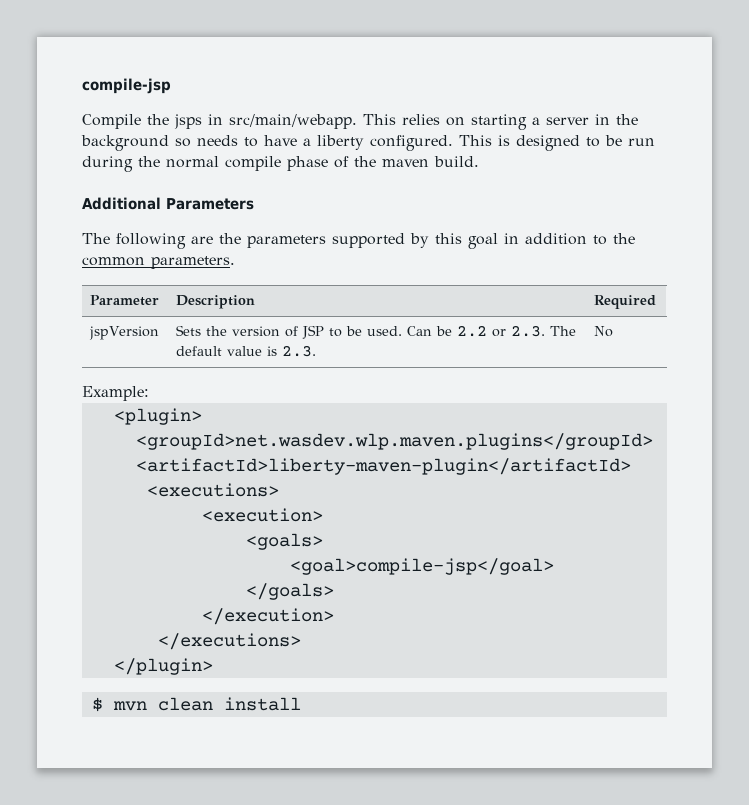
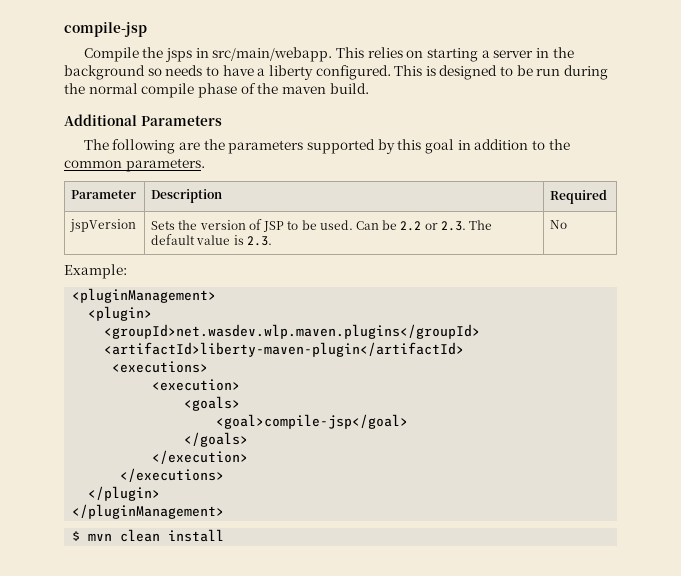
(149, 393) none -> [72,288,217,303] // <pluginManagement>
(213, 666) none -> [72,504,225,519] // </pluginManagement>

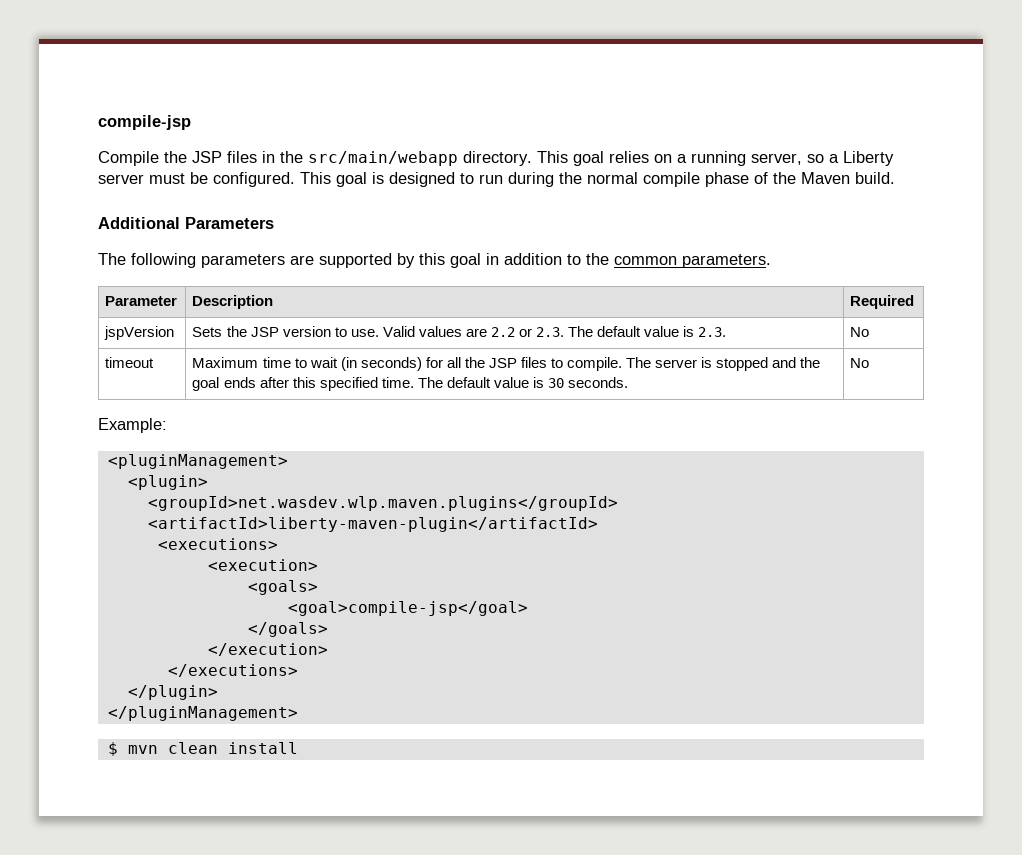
[165,47,574,62] [64,65,313,80] jsps in src/main/webapp. This relies on starting a server in the background so needs to have a liberty -> [192,151,894,166] [98,172,208,184] JSP files in the src/main/webapp directory. This goal relies on a running server, so a Liberty server must be
(423, 70) none -> [336,172,367,187] goal
[516,65,533,76] be -> (474, 178) none
[281,86,326,94] maven -> [801,172,850,184] Maven
[179,139,304,154] are the parameters -> [201,254,314,268] parameters are
[199,219,398,232] version of JSP to be used. Can be -> [250,326,487,337] JSP version to use. Valid values are
(568, 224) none -> [105,357,155,368] [192,357,821,371] [192,377,629,391] [850,358,870,368] // timeout | Maximum time to wait (in seconds) for all the JSP files to compile. The server is stopped and the goal ends after this specified time. The default value is 30 seconds. | No

